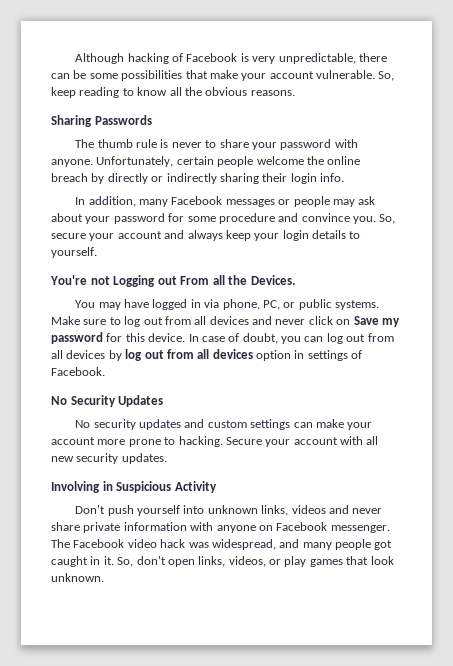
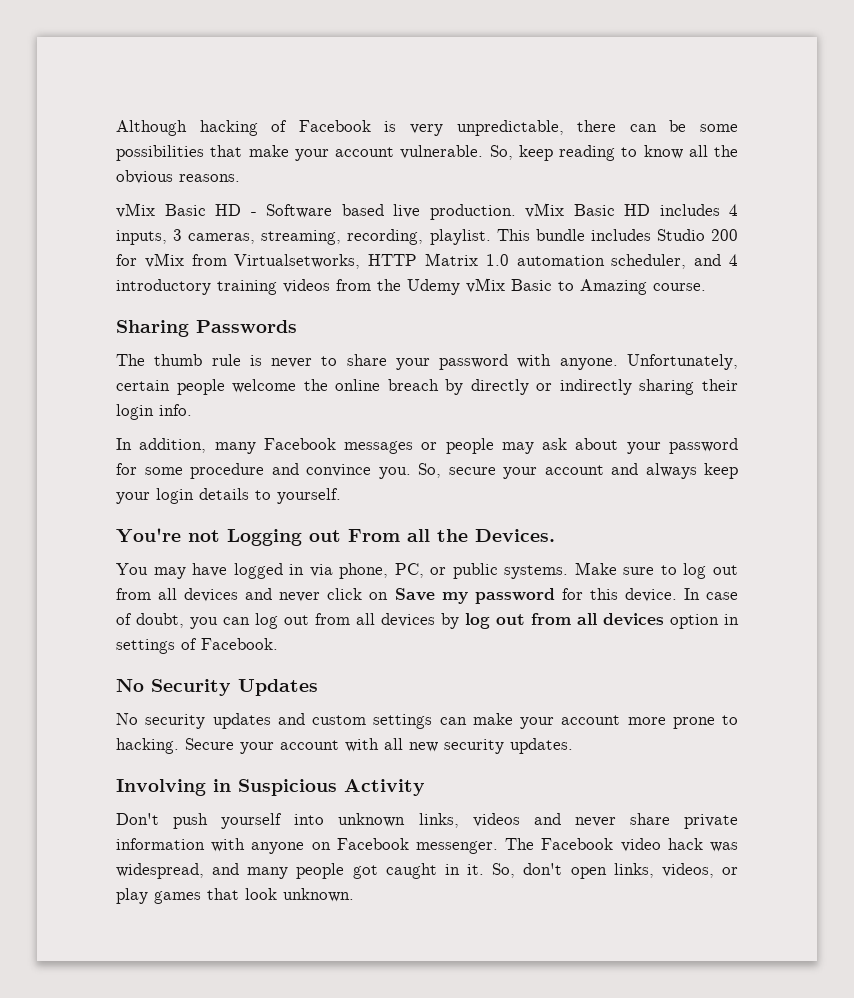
(295, 93) none -> [116,203,738,220] [116,229,739,245] [116,253,738,269] [116,278,706,295] // vMix Basic HD - Software based live production. vMix Basic HD includes 4 inputs, 3 cameras, streaming, recording, playlist. This bundle includes Studio 200 for vMix from Virtualsetworks, HTTP Matrix 1.0 automation scheduler, and 4 introductory training videos from the Udemy vMix Basic to Amazing course.

